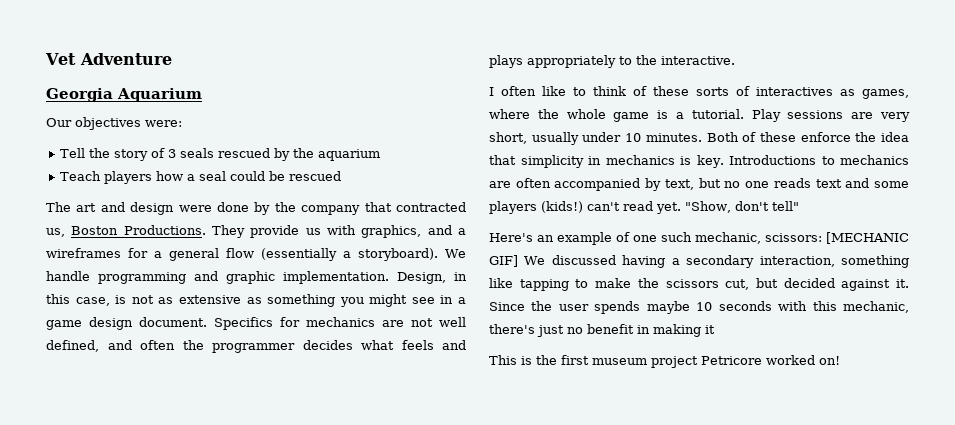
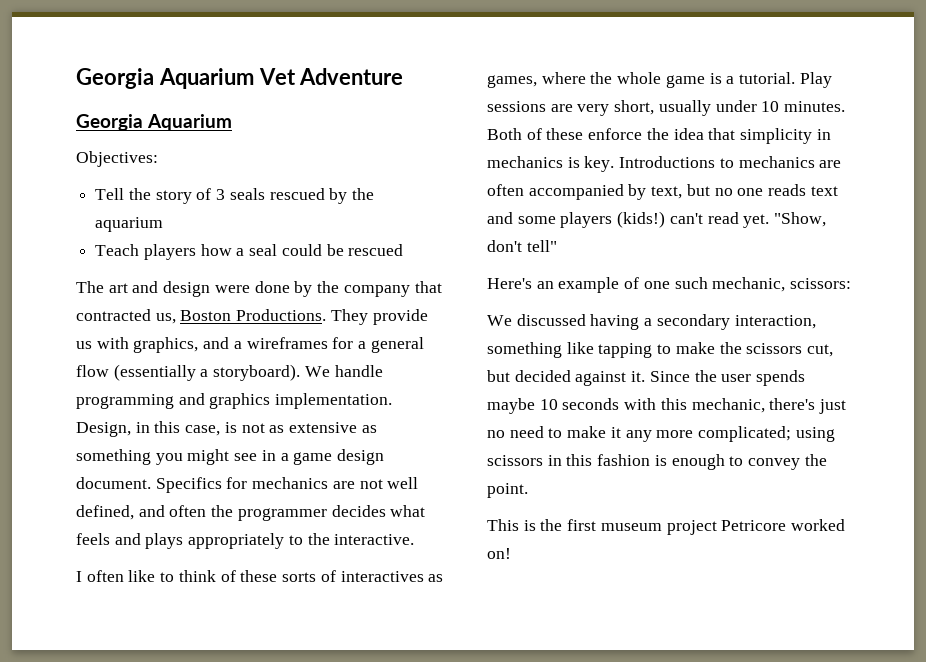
(45, 59) none -> [76,68,254,89] Georgia Aquarium
[46,117,182,130] Our objectives were: -> [76,151,158,167] Objectives:
[226,271,275,284] graphic -> [209,393,271,409] graphics
[826,232,909,244] [489,255,518,267] [MECHANIC GIF] -> (852, 283) //
[587,324,715,337] benefit in making it -> [509,426,835,442] [487,454,827,470] [487,483,528,498] need to make it any more complicated; using scissors in this fashion is enough to convey the point.

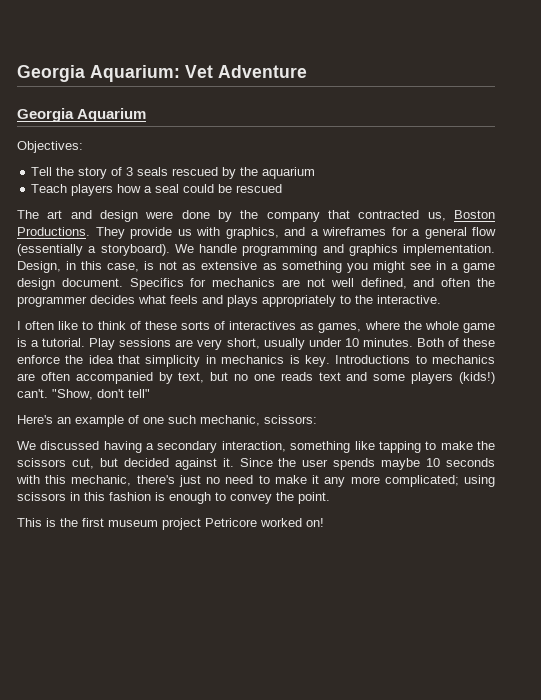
[76,68,254,89] Georgia Aquarium -> [17,65,180,82] Georgia Aquarium:
[669,212,770,228] can't read yet. -> [17,389,48,398] can't.

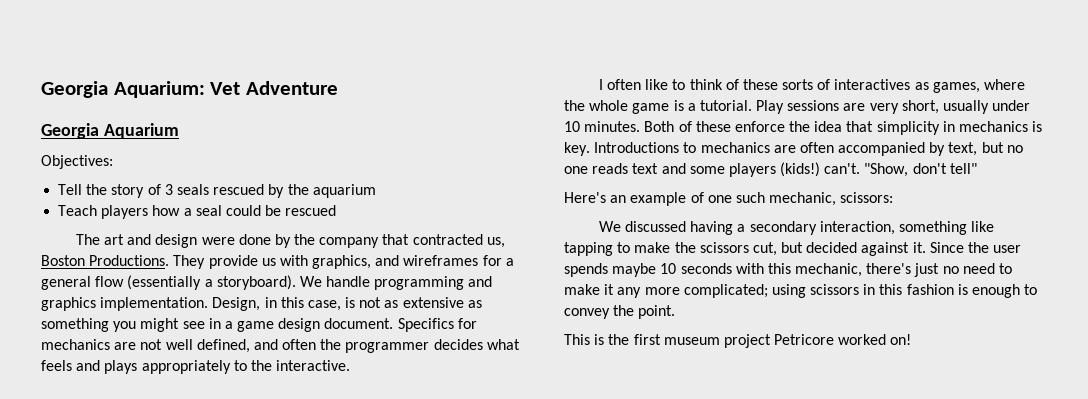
[310,229,319,236] a -> (400, 260) none

